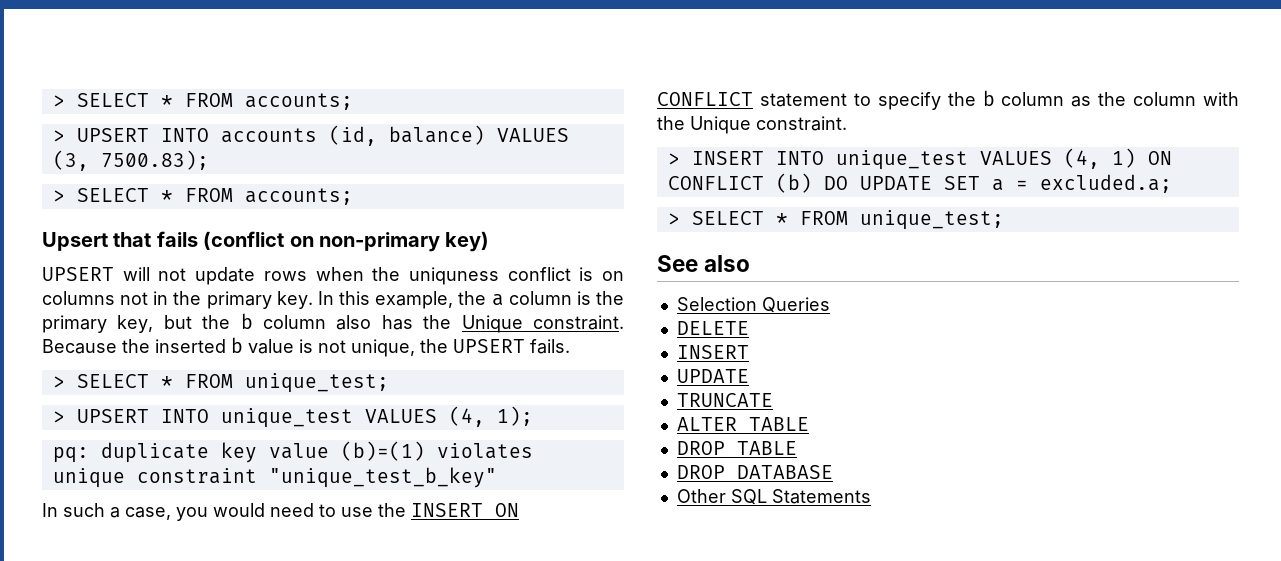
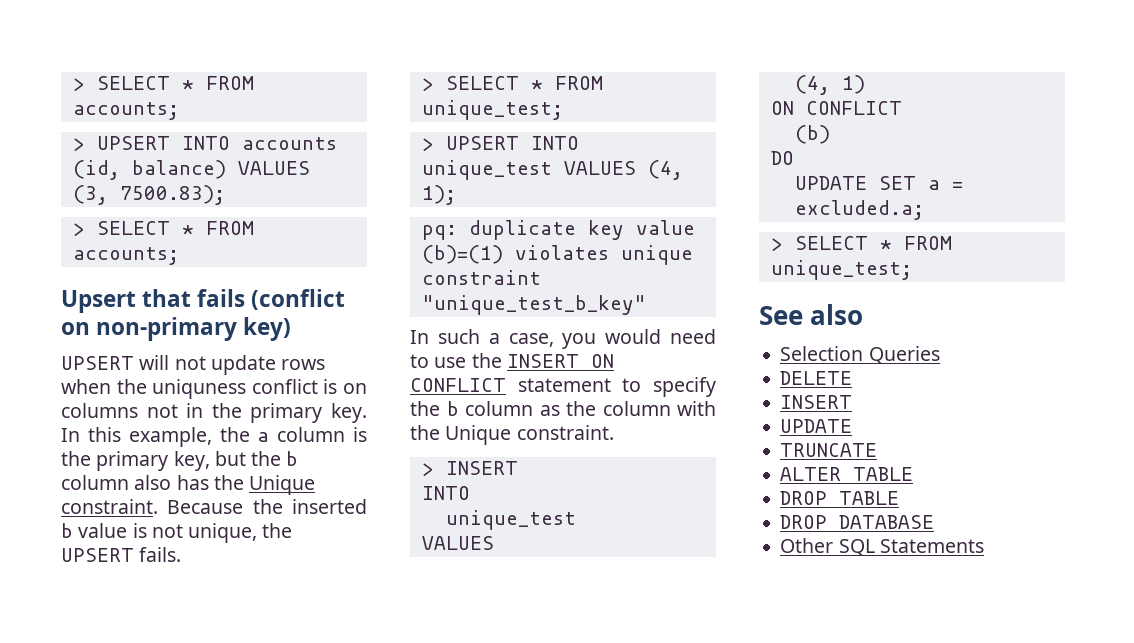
[775,150,1052,170] INTO unique_test VALUES -> [421,486,470,500] [445,510,576,530] [421,536,494,550] // INTO // unique_test // VALUES //
[1147,151,1172,165] [667,176,764,190] ON CONFLICT -> [770,101,902,115] // ON CONFLICT //
(812, 183) none -> (830, 134) //
(848, 183) none -> (794, 158) //

